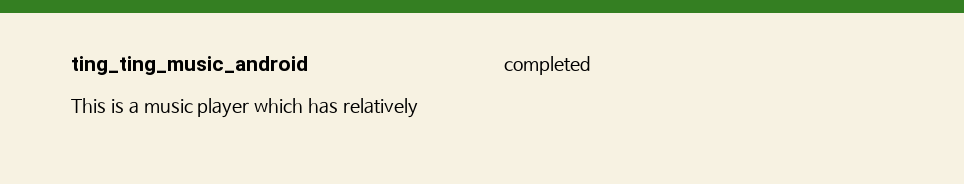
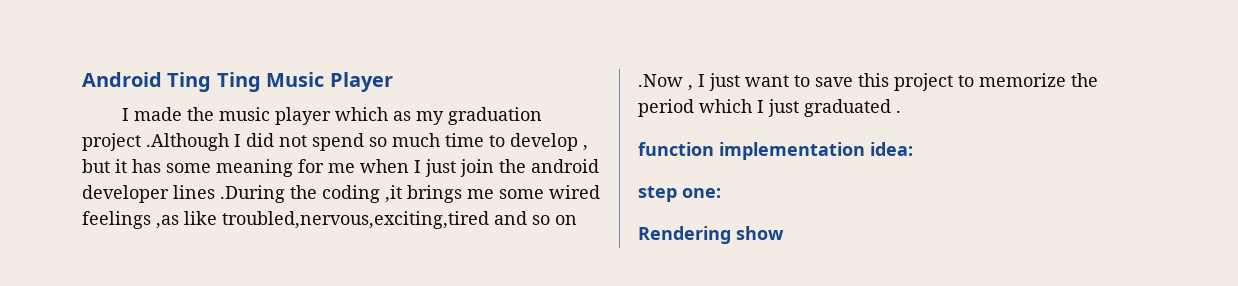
[71,56,308,75] [71,98,419,118] [504,56,591,75] ting_ting_music_android // This is a music player which has relatively completed -> [82,72,393,92] [122,107,543,125] [82,133,588,151] [82,159,599,177] [82,185,600,203] [82,211,577,229] [638,73,1098,91] [638,99,901,117] [638,142,913,160] [638,186,721,202] [638,226,784,244] Android Ting Ting Music Player // I made the music player which as my graduation project .Although I did not spend so much time to develop , but it has some meaning for me when I just join the android developer lines .During the coding ,it brings me some wired feelings ,as like troubled,nervous,exciting,tired and so on .Now , I just want to save this project to memorize the period which I just graduated . // function implementation idea: // step one: // Rendering show

